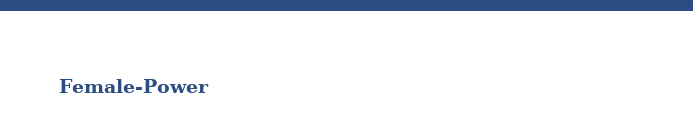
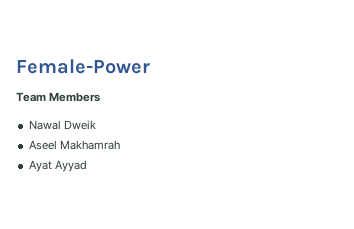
(209, 86) none -> [16,92,101,102] [28,120,96,130] [28,140,120,150] [28,160,87,172] // Team Members // Nawal Dweik // Aseel Makhamrah // Ayat Ayyad

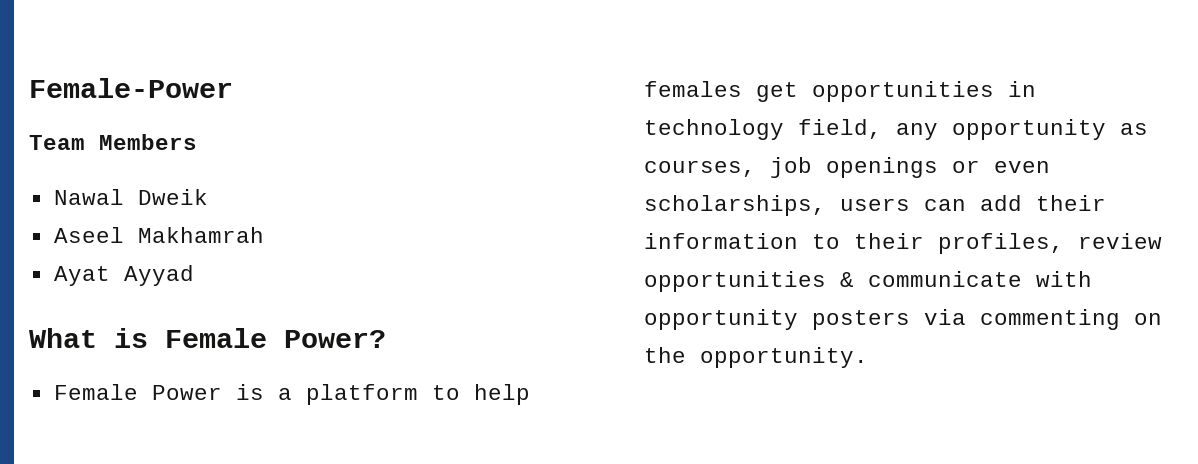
(87, 166) none -> [29,328,386,348] [53,384,530,405] [643,81,1036,102] [643,119,1148,140] [643,157,1050,178] [643,195,1106,216] [643,233,1162,254] [643,271,1092,292] [643,309,1162,330] [643,347,868,368] // What is Female Power? // Female Power is a platform to help females get opportunities in technology field, any opportunity as courses, job openings or even scholarships, users can add their information to their profiles, review opportunities & communicate with opportunity posters via commenting on the opportunity.

